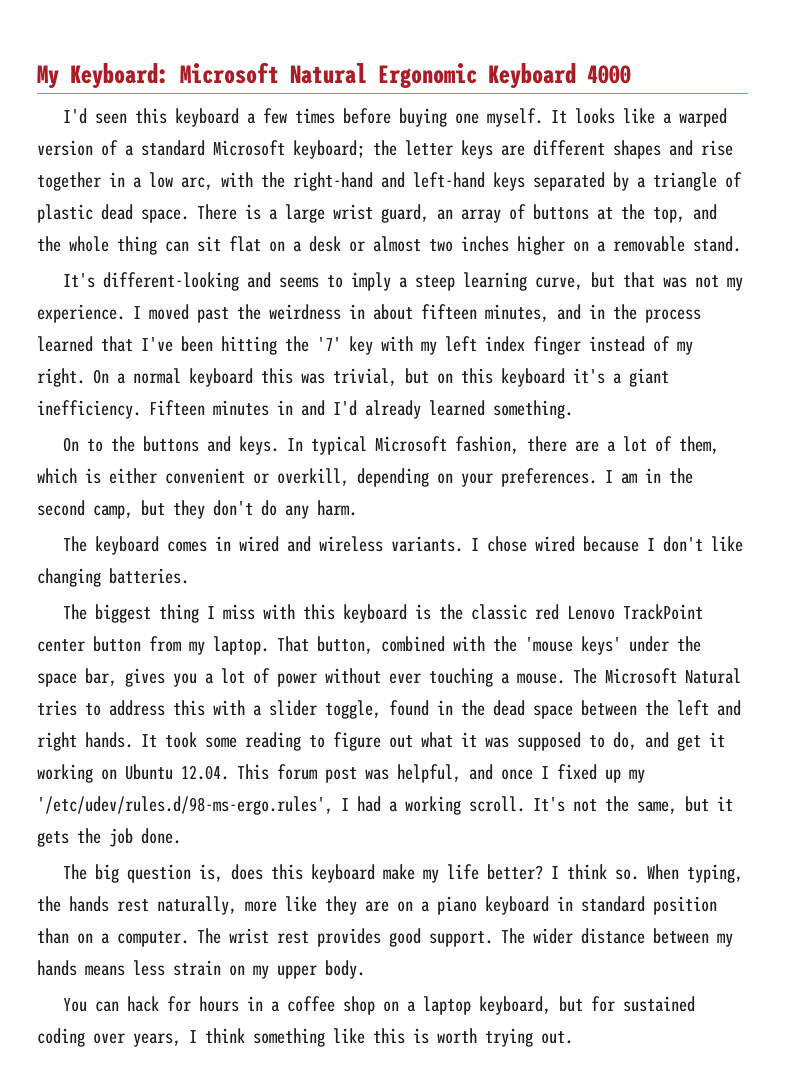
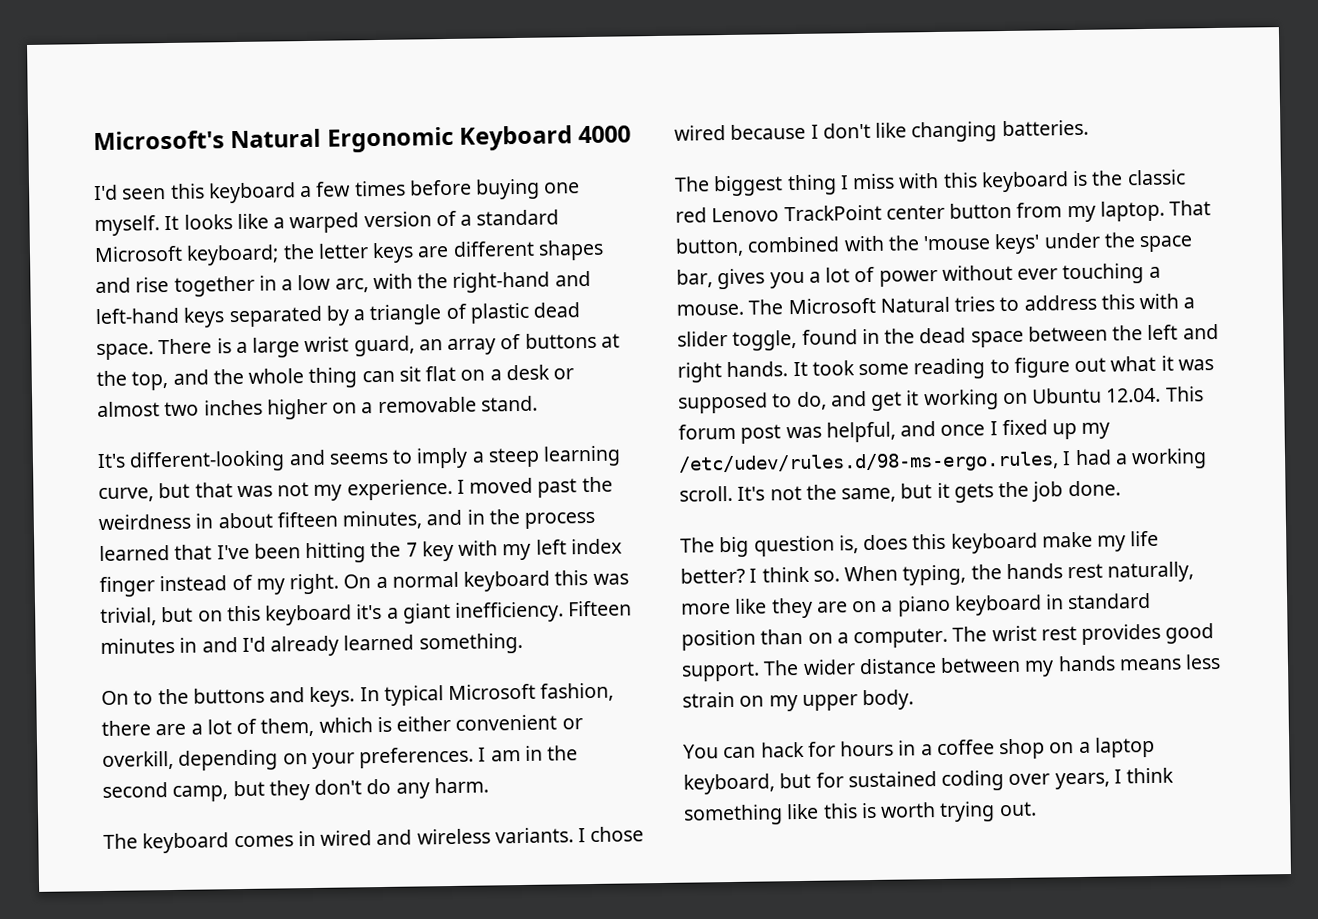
[37,62,279,89] My Keyboard: Microsoft -> [93,130,225,151] Microsoft's
[317,337,341,351] '7' -> [405,542,418,557] 7
[37,796,333,815] '/etc/udev/rules.d/98-ms-ergo.rules', -> [678,451,1059,475] /etc/udev/rules.d/98-ms-ergo.rules,

